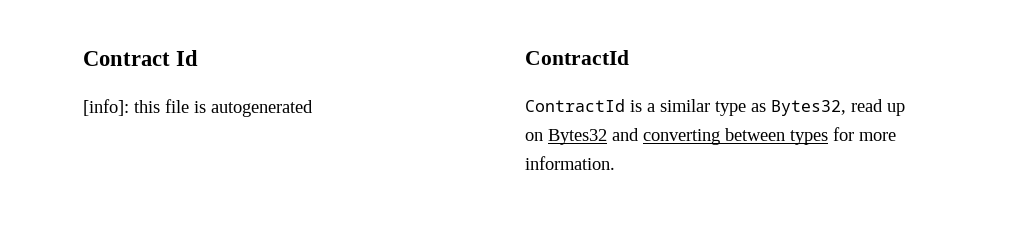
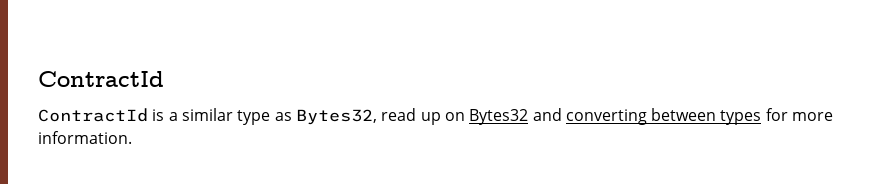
[83,50,199,66] [83,99,313,117] Contract Id // [info]: this file is autogenerated // -> (38, 79) none

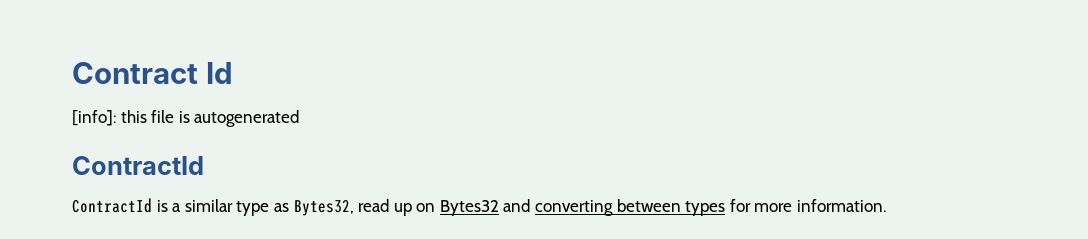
(38, 79) none -> [72,62,233,84] [72,110,300,127] Contract Id // [info]: this file is autogenerated //

